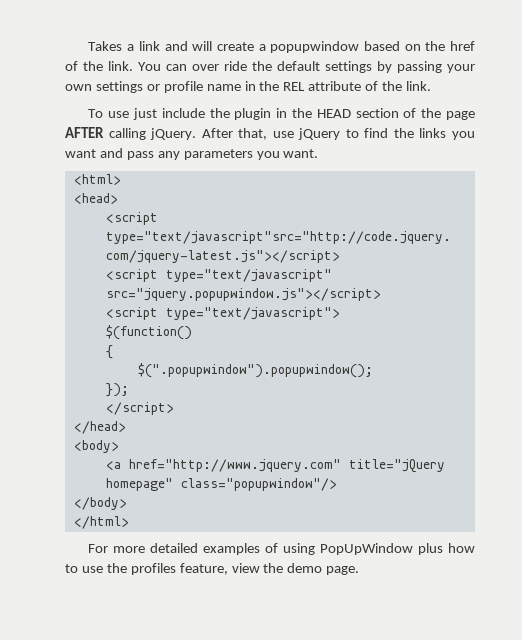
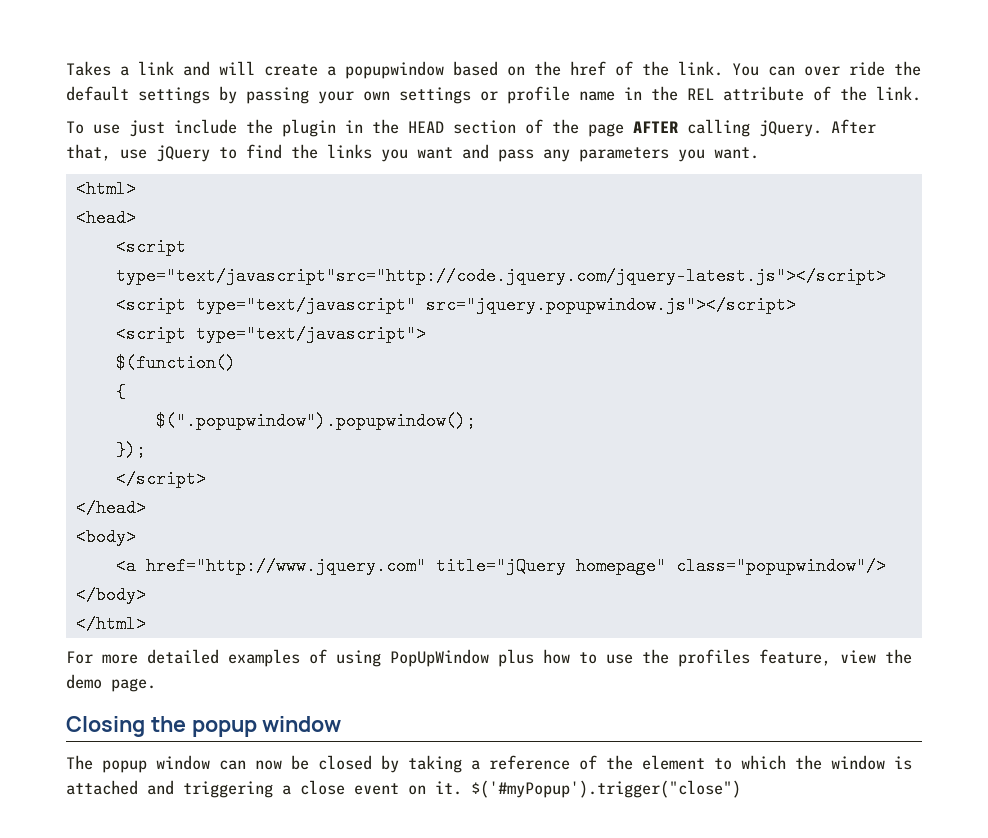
(360, 570) none -> [66,716,342,737] [66,755,912,773] [66,780,741,798] // Closing the popup window // The popup window can now be closed by taking a reference of the element to which the window is attached and triggering a close event on it. $('#myPopup').trigger("close")

